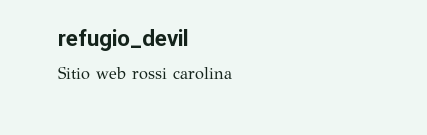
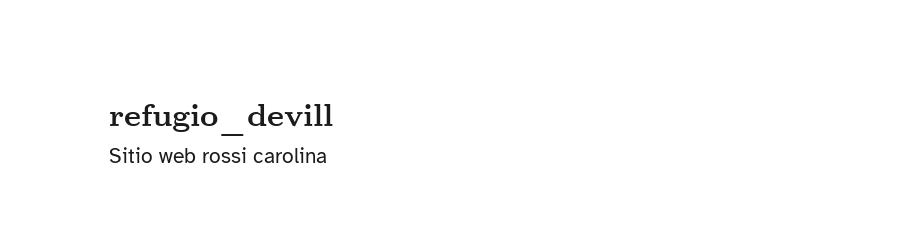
[58,29,189,51] refugio_devil -> [109,104,333,136] refugio_devill

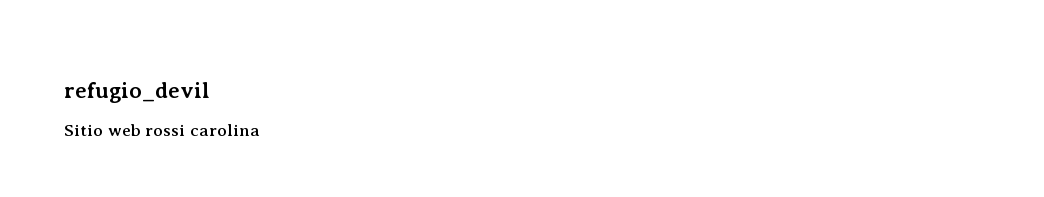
[109,104,333,136] refugio_devill -> [64,82,210,103] refugio_devil

